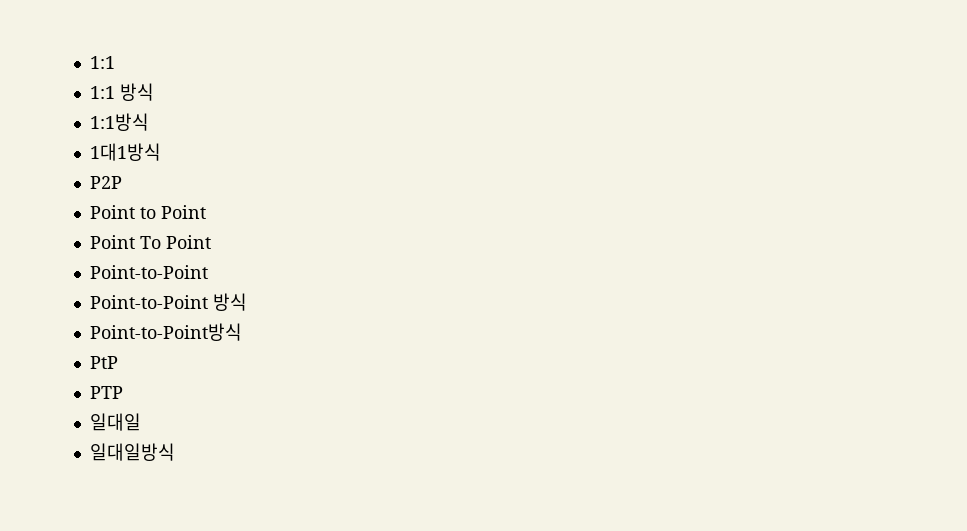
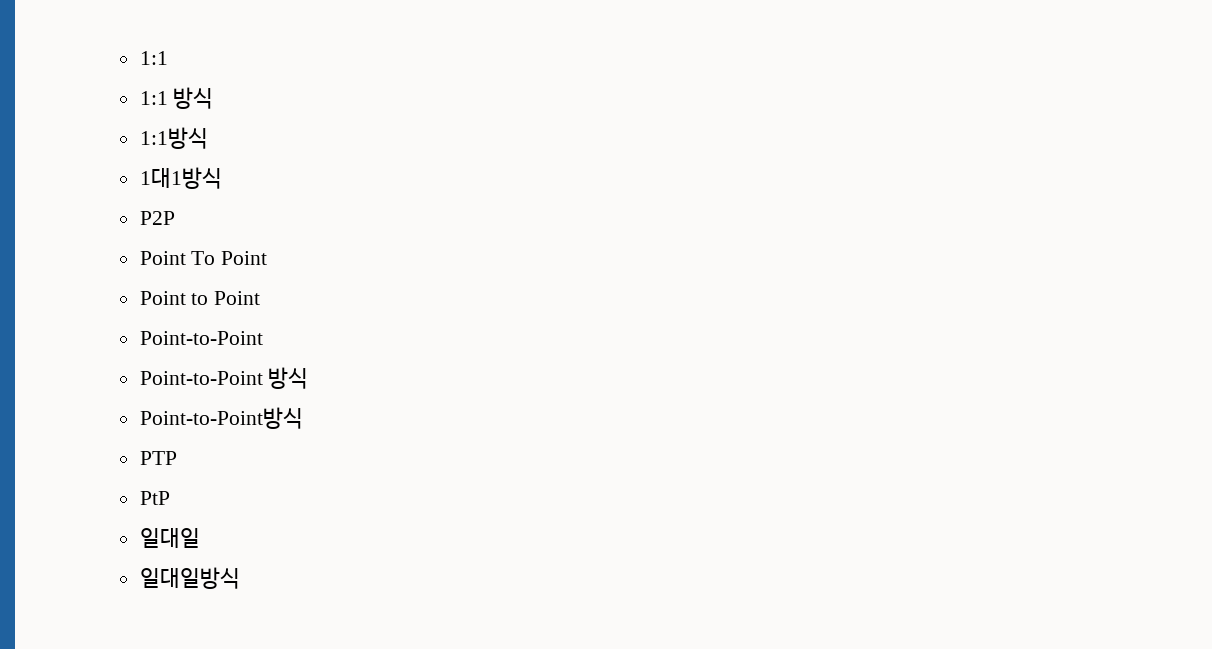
[139,207,156,219] to -> [191,251,216,265] To
[139,236,161,249] To -> [191,293,209,305] to
(242, 332) none -> [139,451,177,465] // PTP
[89,386,123,399] // PTP -> (170, 498) none

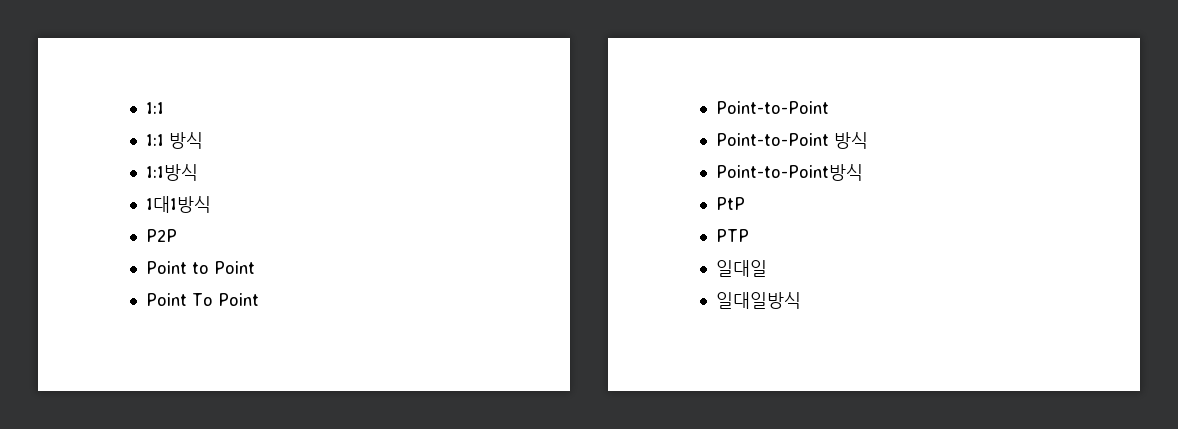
[191,251,216,265] To -> [191,262,209,274] to
[191,293,209,305] to -> [191,293,213,306] To
(303, 418) none -> [715,197,745,210] // PtP
[139,491,170,505] // PtP -> (749, 235) none

